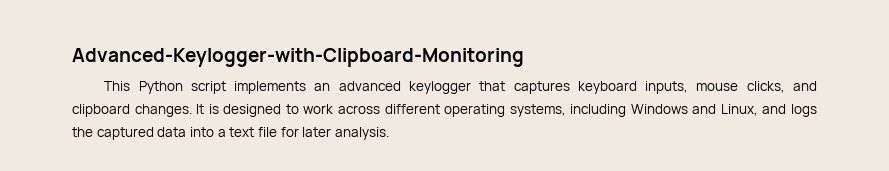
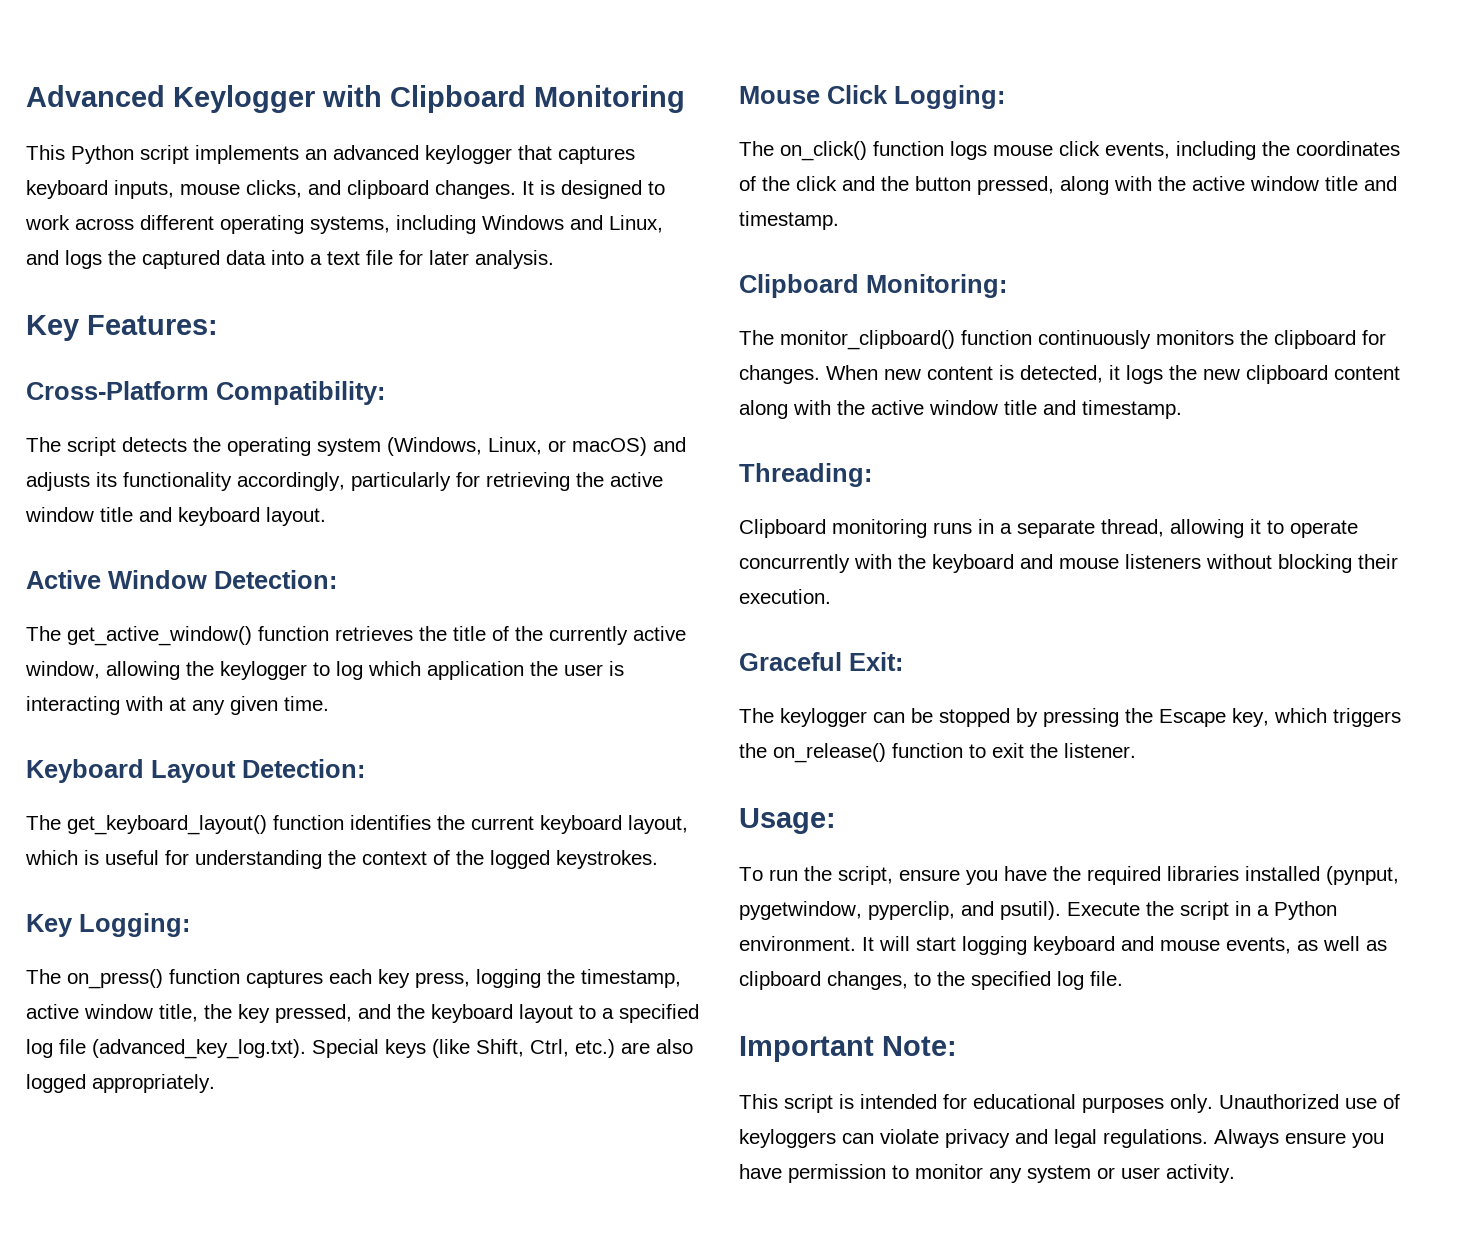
[72,48,524,67] Advanced-Keylogger-with-Clipboard-Monitoring -> [26,85,685,113] Advanced Keylogger with Clipboard Monitoring
(389, 133) none -> [26,315,218,341] [26,381,385,405] [26,437,686,456] [26,472,663,491] [25,507,326,526] [26,570,337,589] [26,626,686,646] [25,661,624,680] [26,696,329,715] [26,759,365,783] [26,815,688,835] [25,850,658,869] [26,913,190,937] [26,969,681,989] [26,1004,699,1023] [26,1039,693,1059] [26,1074,215,1093] [739,85,1005,109] [739,141,1400,161] [739,176,1397,195] [739,211,839,230] [739,274,1007,298] [739,330,1386,350] [739,365,1400,384] [739,400,1182,419] [739,463,872,487] [739,519,1358,538] [739,554,1398,573] [739,589,831,604] [739,652,903,671] [739,708,1401,727] [739,743,1136,763] [739,808,836,834] [739,866,1399,885] [739,901,1337,920] [739,936,1387,955] [739,971,1123,990] [739,1036,957,1062] [739,1094,1400,1113] [739,1129,1384,1148] [739,1164,1235,1183] // Key Features: // Cross-Platform Compatibility: // The script detects the operating system (Windows, Linux, or macOS) and adjusts its functionality accordingly, particularly for retrieving the active window title and keyboard layout. // Active Window Detection: // The get_active_window() function retrieves the title of the currently active window, allowing the keylogger to log which application the user is interacting with at any given time. // Keyboard Layout Detection: // The get_keyboard_layout() function identifies the current keyboard layout, which is useful for understanding the context of the logged keystrokes. // Key Logging: // The on_press() function captures each key press, logging the timestamp, active window title, the key pressed, and the keyboard layout to a specified log file (advanced_key_log.txt). Special keys (like Shift, Ctrl, etc.) are also logged appropriately. // Mouse Click Logging: // The on_click() function logs mouse click events, including the coordinates of the click and the button pressed, along with the active window title and timestamp. // Clipboard Monitoring: // The monitor_clipboard() function continuously monitors the clipboard for changes. When new content is detected, it logs the new clipboard content along with the active window title and timestamp. // Threading: // Clipboard monitoring runs in a separate thread, allowing it to operate concurrently with the keyboard and mouse listeners without blocking their execution. // Graceful Exit: // The keylogger can be stopped by pressing the Escape key, which triggers the on_release() function to exit the listener. // Usage: // To run the script, ensure you have the required libraries installed (pynput, pygetwindow, pyperclip, and psutil). Execute the script in a Python environment. It will start logging keyboard and mouse events, as well as clipboard changes, to the specified log file. // Important Note: // This script is intended for educational purposes only. Unauthorized use of keyloggers can violate privacy and legal regulations. Always ensure you have permission to monitor any system or user activity.

